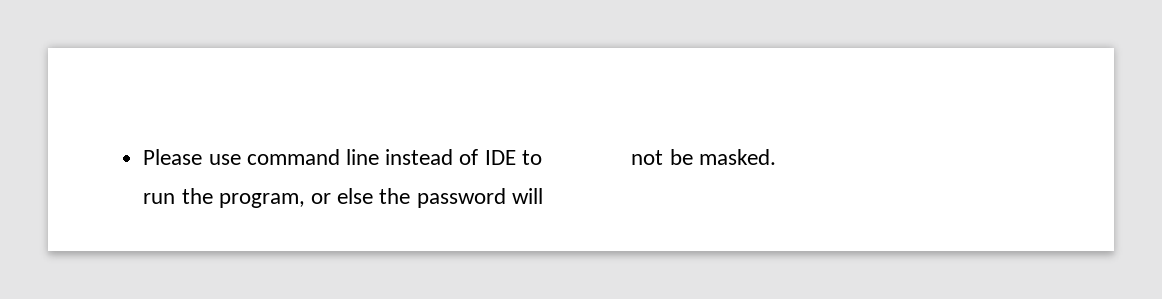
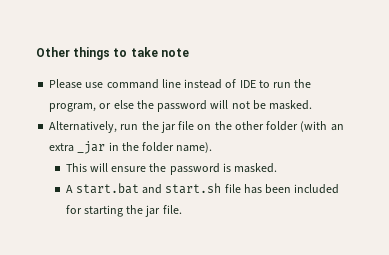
(143, 157) none -> [36,47,189,60] Other things to take note //
(776, 157) none -> [49,121,344,133] [49,141,213,154] [65,163,278,175] [65,183,340,194] [65,205,182,217] // Alternatively, run the jar file on the other folder (with an extra _jar in the folder name). // This will ensure the password is masked. // A start.bat and start.sh file has been included for starting the jar file.

